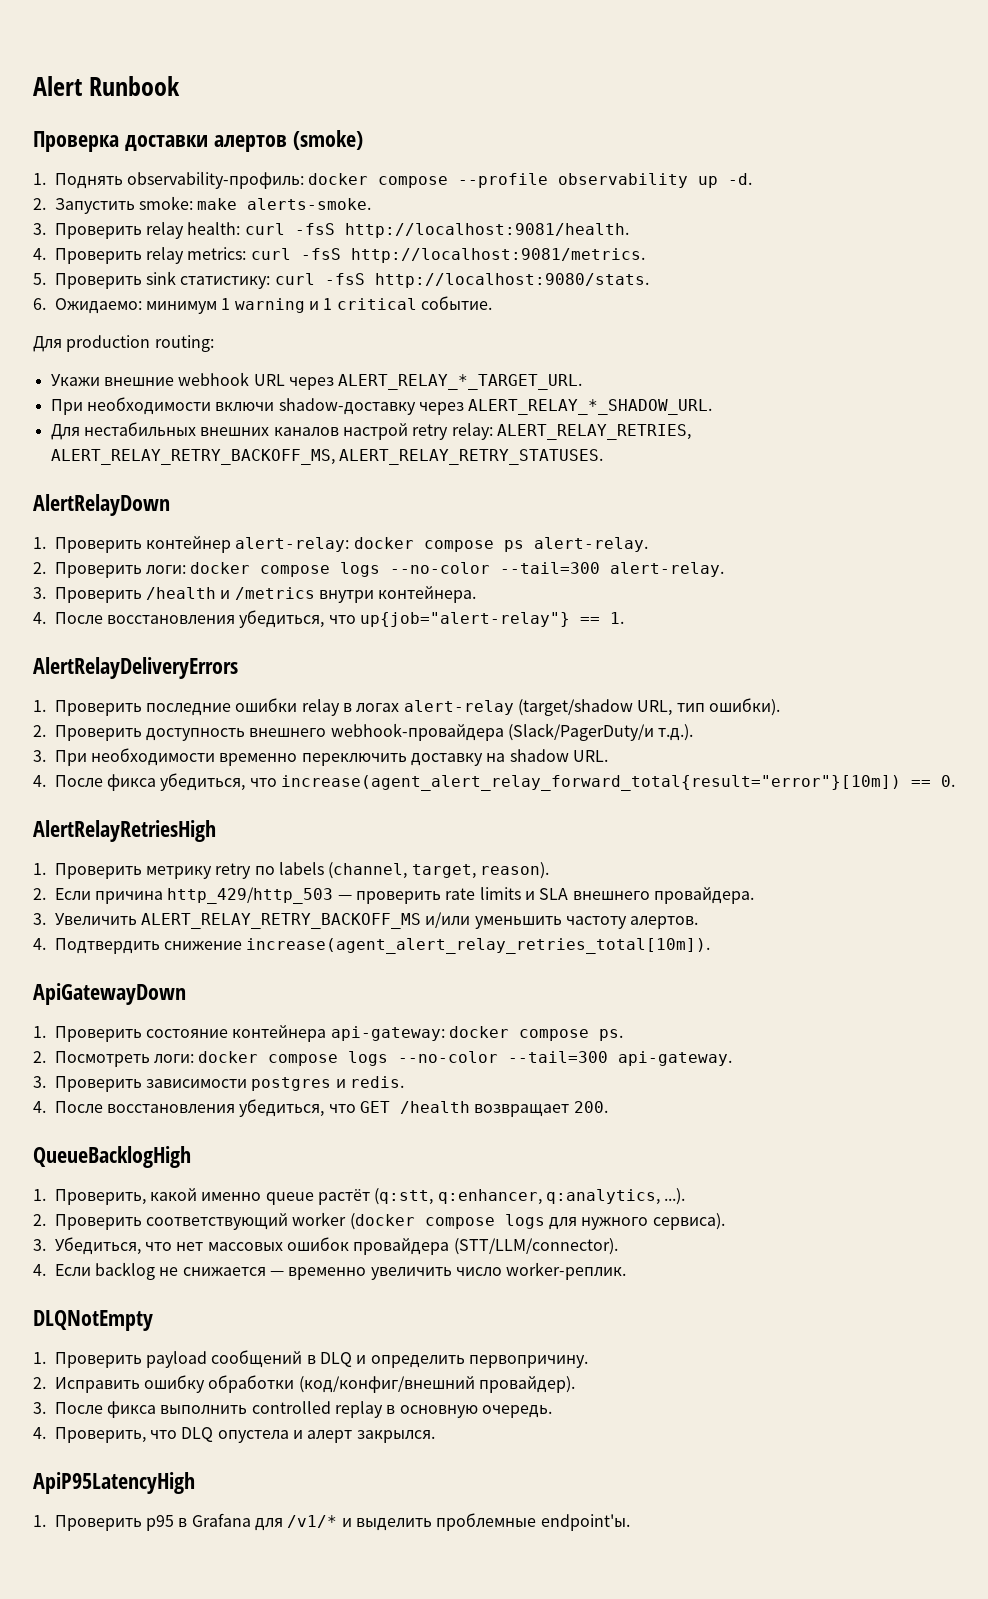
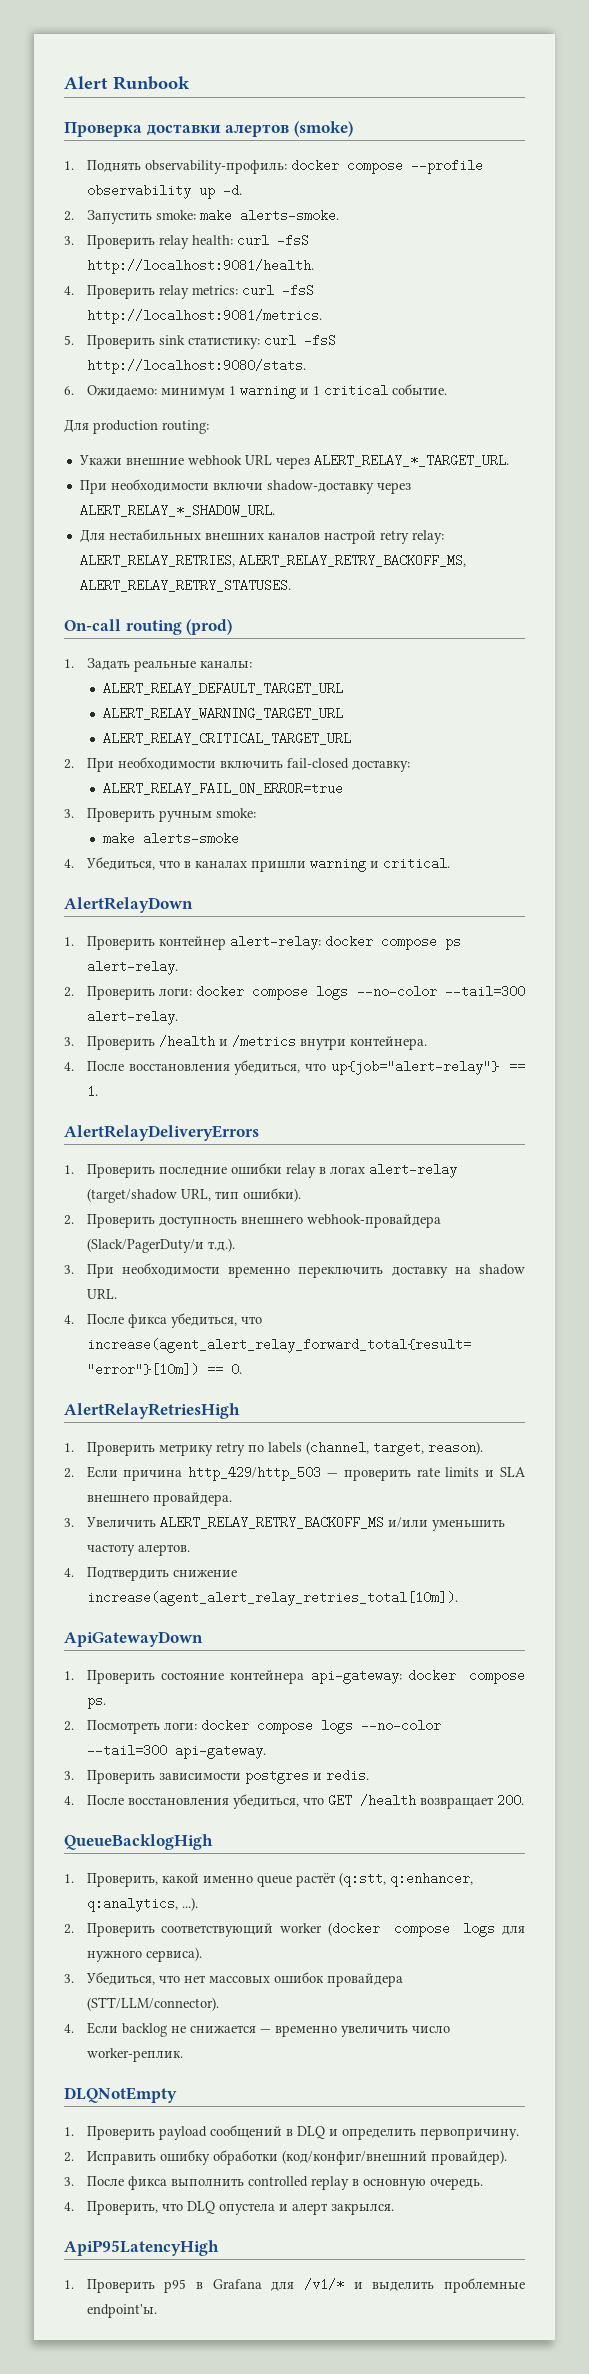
(603, 457) none -> [64,619,233,635] [64,658,252,672] [102,682,343,695] [102,707,343,720] [102,732,351,745] [64,757,410,772] [102,782,343,795] [64,808,256,822] [102,832,239,845] [64,857,450,872] // On-call routing (prod) // 1. Задать реальные каналы: // ALERT_RELAY_DEFAULT_TARGET_URL // ALERT_RELAY_WARNING_TARGET_URL // ALERT_RELAY_CRITICAL_TARGET_URL // 2. При необходимости включить fail-closed доставку: // ALERT_RELAY_FAIL_ON_ERROR=true // 3. Проверить ручным smoke: // make alerts-smoke // 4. Убедиться, что в каналах пришли warning и critical.

